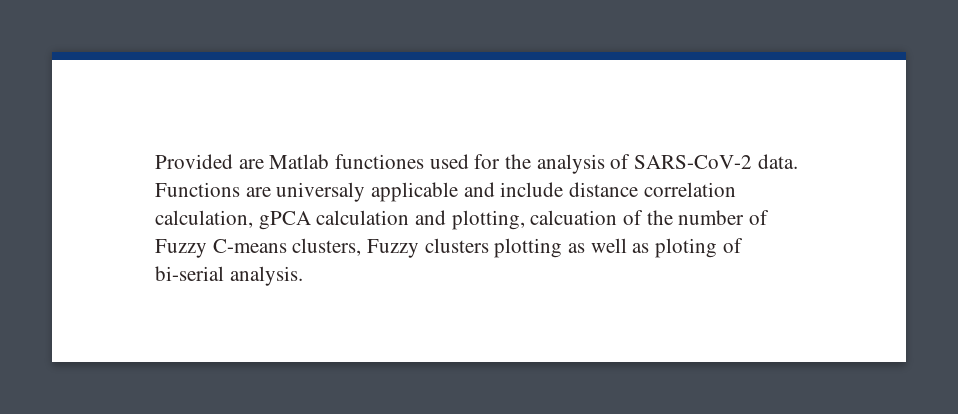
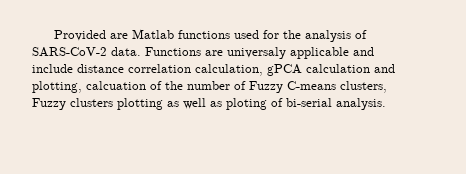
[335,154,425,169] functiones -> [178,30,231,39] functions

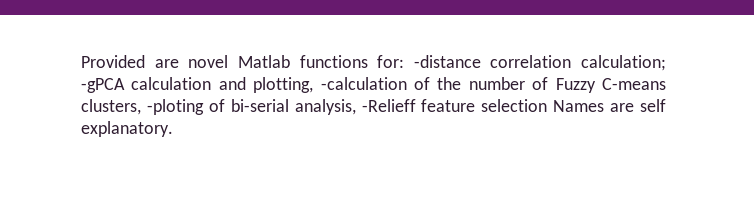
(129, 36) none -> [188,55,229,68] novel
[234,30,368,42] [32,47,374,59] [32,64,302,76] used for the analysis of SARS-CoV-2 data. Functions are universaly applicable and include distance correlation calculation, gPCA -> [377,55,666,71] [81,78,125,93] for: -distance correlation calculation; -gPCA
[86,81,146,90] calcuation -> [320,77,407,90] -calculation
[32,98,386,110] Fuzzy clusters plotting as well as ploting of bi-serial analysis. -> [146,99,666,115] [81,121,173,137] -ploting of bi-serial analysis, -Relieff feature selection Names are self explanatory.

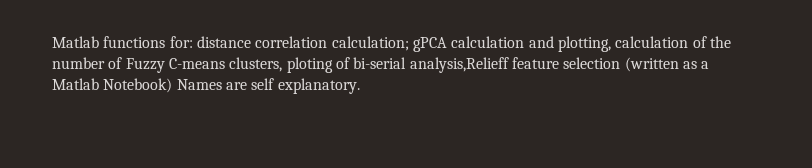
[81,55,229,68] Provided are novel -> (52, 42) none
[413,55,481,68] -distance -> [196,36,251,48] distance
[81,78,125,93] -gPCA -> [412,37,447,52] gPCA
[320,77,407,90] -calculation -> [615,36,689,48] calculation
[146,99,204,115] -ploting -> [286,57,333,73] ploting
[294,99,548,115] analysis, -Relieff feature selection -> [409,57,710,73] [52,78,173,93] analysis,Relieff feature selection (written as a Matlab Notebook)

